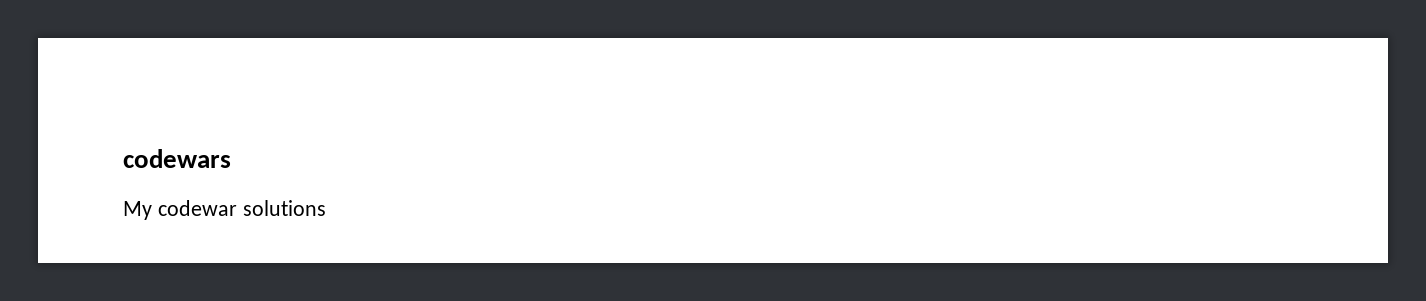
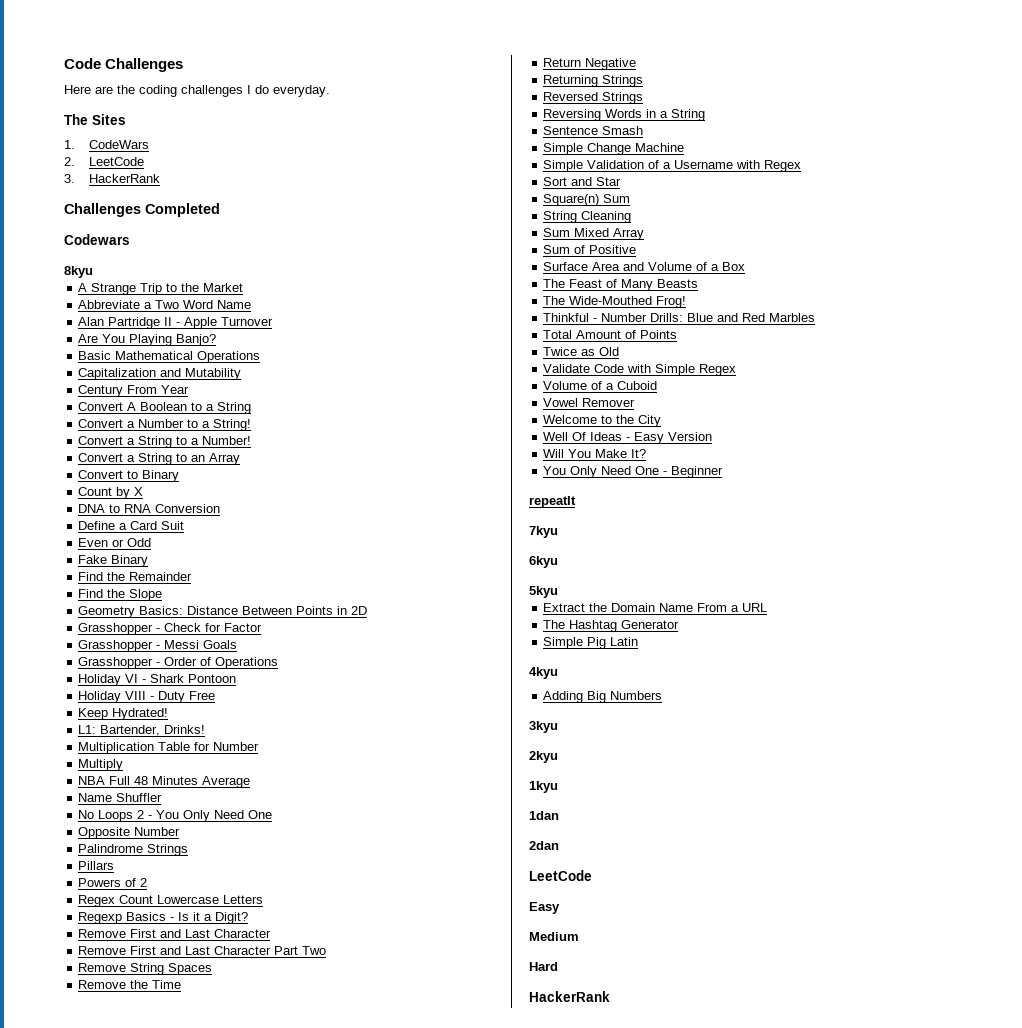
[123,149,231,168] [123,200,326,220] codewars // My codewar solutions -> [64,58,184,72] [64,85,330,97] [64,114,126,125] [64,140,149,149] [64,157,144,166] [64,174,160,183] [64,203,220,217] [64,234,130,245] [64,266,93,278] [78,283,244,295] [78,300,252,309] [78,317,274,329] [78,334,217,346] [78,351,261,363] [78,368,242,380] [78,385,190,397] [78,402,252,414] [78,419,252,431] [78,436,252,448] [78,453,241,465] [78,470,180,482] [78,487,144,499] [78,504,221,513] [78,521,185,530] [78,538,152,547] [78,555,149,567] [78,572,193,581] [78,589,163,601] [78,606,368,618] [78,623,263,635] [78,640,238,652] [78,657,279,669] [78,674,237,686] [78,691,216,703] [78,708,169,720] [78,725,206,736] [78,742,260,754] [78,759,124,771] [78,776,251,788] [78,793,163,802] [78,810,273,822] [78,827,181,839] [78,844,189,856] [78,861,115,870] [78,878,148,887] [78,895,264,907] [78,912,249,924] [78,929,272,938] [78,946,327,955] [78,963,213,975] [78,980,182,989] [543,58,637,70] [543,75,644,87] [543,92,644,104] [543,109,706,121] [543,126,644,135] [543,143,685,155] [543,160,802,172] [543,177,622,186] [543,194,631,206] [543,211,632,223] [543,228,645,240] [543,245,637,254] [543,262,746,271] [543,279,699,291] [543,296,687,308] [543,313,816,322] [543,330,678,339] [543,347,620,356] [543,364,737,376] [543,381,658,390] [543,398,636,407] [543,415,662,427] [543,432,713,444] [543,449,647,458] [543,466,724,478] [529,496,576,508] [529,526,558,538] [529,556,558,568] [529,586,558,598] [543,603,768,612] [543,620,680,632] [543,637,639,649] [529,667,558,679] [543,691,663,703] [529,721,558,733] [529,751,558,763] [529,781,558,793] [529,811,559,820] [529,841,559,850] [529,870,592,881] [529,902,560,914] [529,932,579,941] [529,962,558,971] [529,991,610,1002] Code Challenges // Here are the coding challenges I do everyday. // The Sites // 1. CodeWars // 2. LeetCode // 3. HackerRank // Challenges Completed // Codewars // 8kyu // A Strange Trip to the Market // Abbreviate a Two Word Name // Alan Partridge II - Apple Turnover // Are You Playing Banjo? // Basic Mathematical Operations // Capitalization and Mutability // Century From Year // Convert A Boolean to a String // Convert a Number to a String! // Convert a String to a Number! // Convert a String to an Array // Convert to Binary // Count by X // DNA to RNA Conversion // Define a Card Suit // Even or Odd // Fake Binary // Find the Remainder // Find the Slope // Geometry Basics: Distance Between Points in 2D // Grasshopper - Check for Factor // Grasshopper - Messi Goals // Grasshopper - Order of Operations // Holiday VI - Shark Pontoon // Holiday VIII - Duty Free // Keep Hydrated! // L1: Bartender, Drinks! // Multiplication Table for Number // Multiply // NBA Full 48 Minutes Average // Name Shuffler // No Loops 2 - You Only Need One // Opposite Number // Palindrome Strings // Pillars // Powers of 2 // Regex Count Lowercase Letters // Regexp Basics - Is it a Digit? // Remove First and Last Character // Remove First and Last Character Part Two // Remove String Spaces // Remove the Time // Return Negative // Returning Strings // Reversed Strings // Reversing Words in a String // Sentence Smash // Simple Change Machine // Simple Validation of a Username with Regex // Sort and Star // Square(n) Sum // String Cleaning // Sum Mixed Array // Sum of Positive // Surface Area and Volume of a Box // The Feast of Many Beasts // The Wide-Mouthed Frog! // Thinkful - Number Drills: Blue and Red Marbles // Total Amount of Points // Twice as Old // Validate Code with Simple Regex // Volume of a Cuboid // Vowel Remover // Welcome to the City // Well Of Ideas - Easy Version // Will You Make It? // You Only Need One - Beginner // repeatIt // 7kyu // 6kyu // 5kyu // Extract the Domain Name From a URL // The Hashtag Generator // Simple Pig Latin // 4kyu // Adding Big Numbers // 3kyu // 2kyu // 1kyu // 1dan // 2dan // LeetCode // Easy // Medium // Hard // HackerRank

